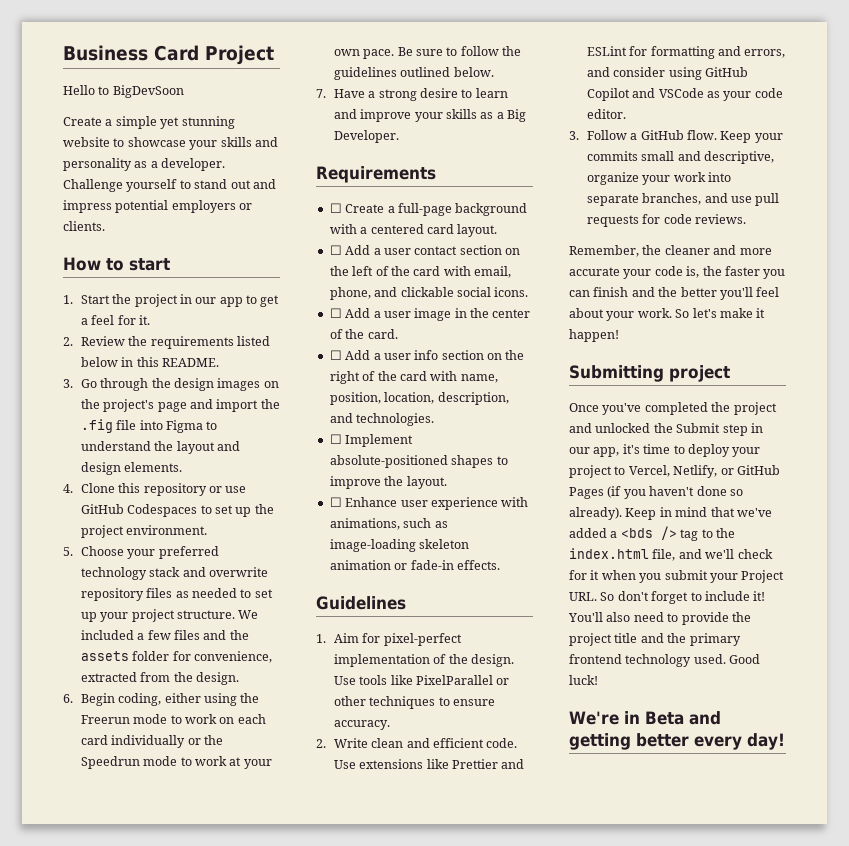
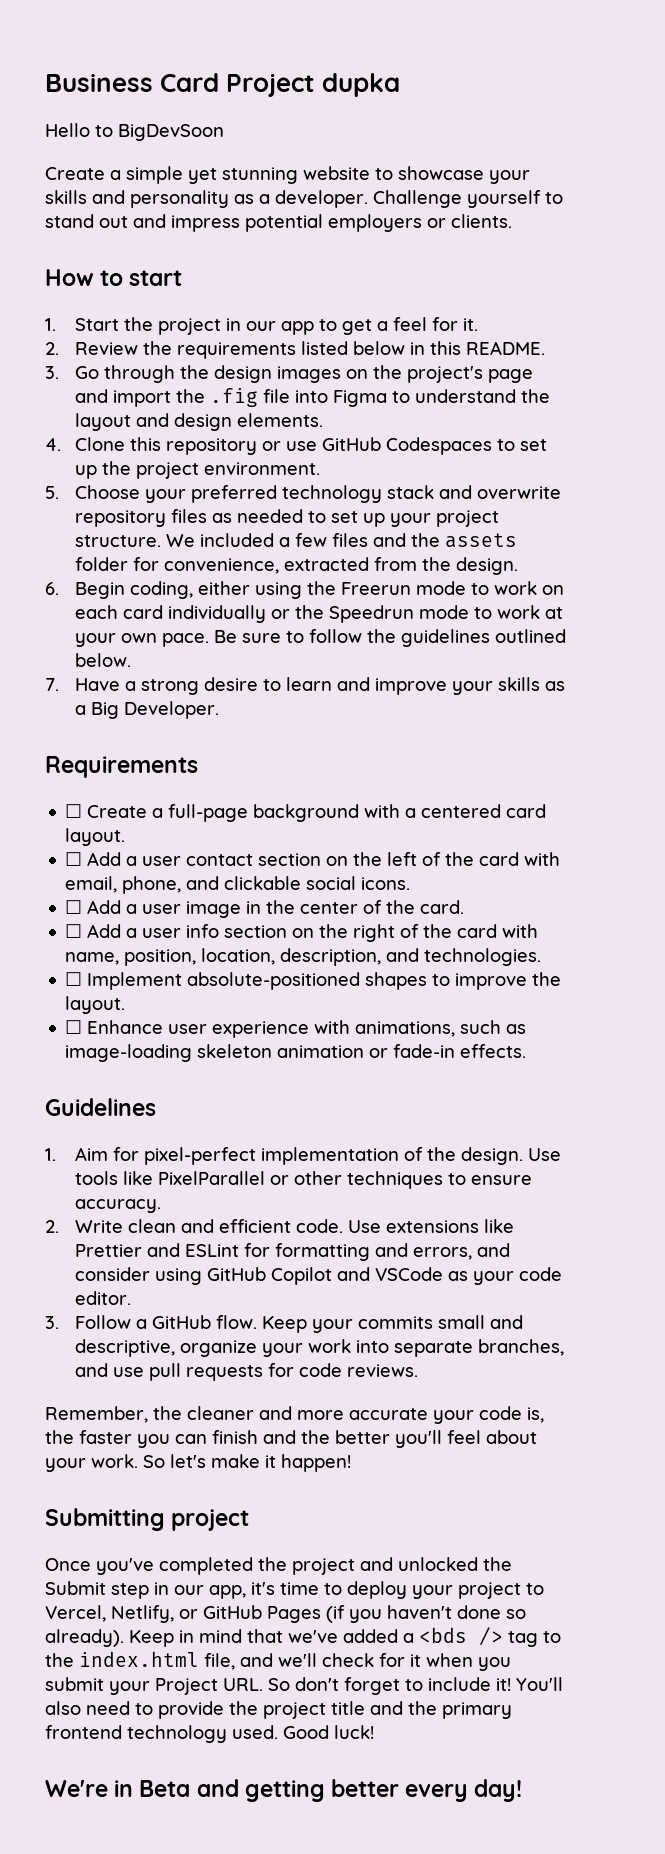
(274, 55) none -> [322,73,401,97] dupka

